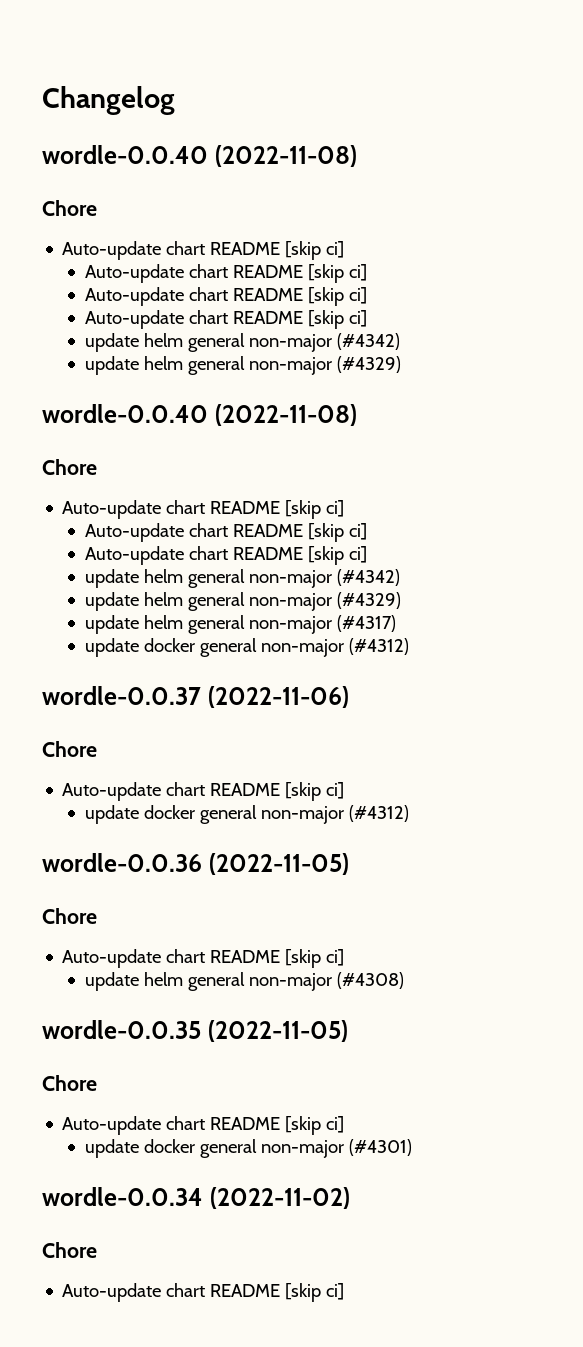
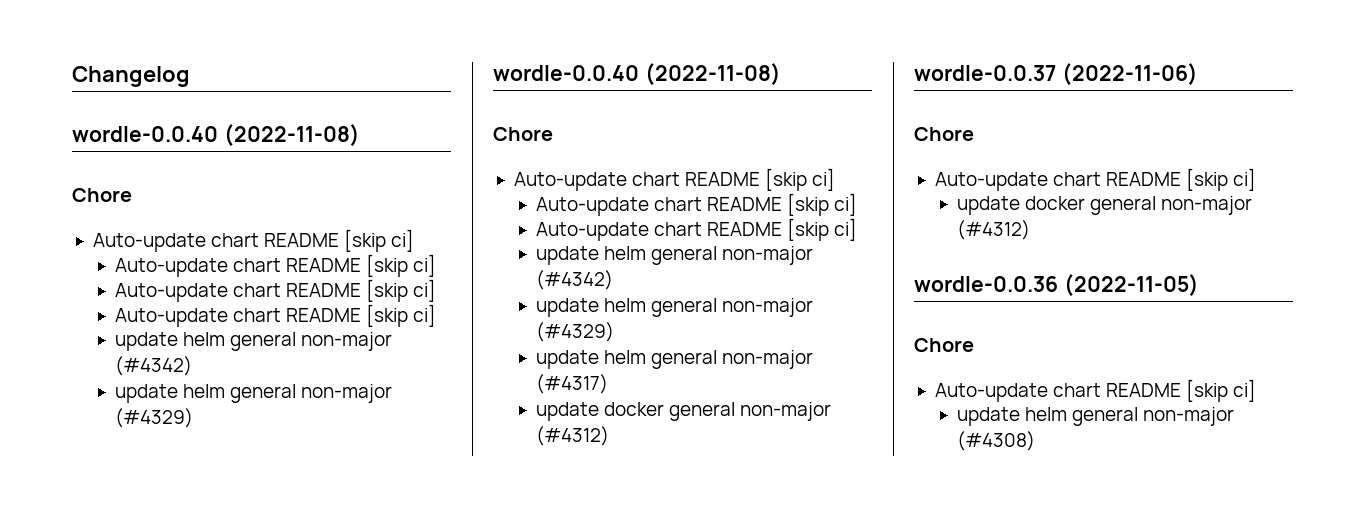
[42,1020,348,1042] [42,1075,97,1091] [62,1116,345,1135] [84,1139,412,1158] [42,1187,350,1209] [42,1242,97,1258] [62,1283,345,1302] // wordle-0.0.35 (2022-11-05) // Chore // Auto-update chart README [skip ci] // update docker general non-major (#4301) // wordle-0.0.34 (2022-11-02) // Chore // Auto-update chart README [skip ci] -> (1035, 441) none

